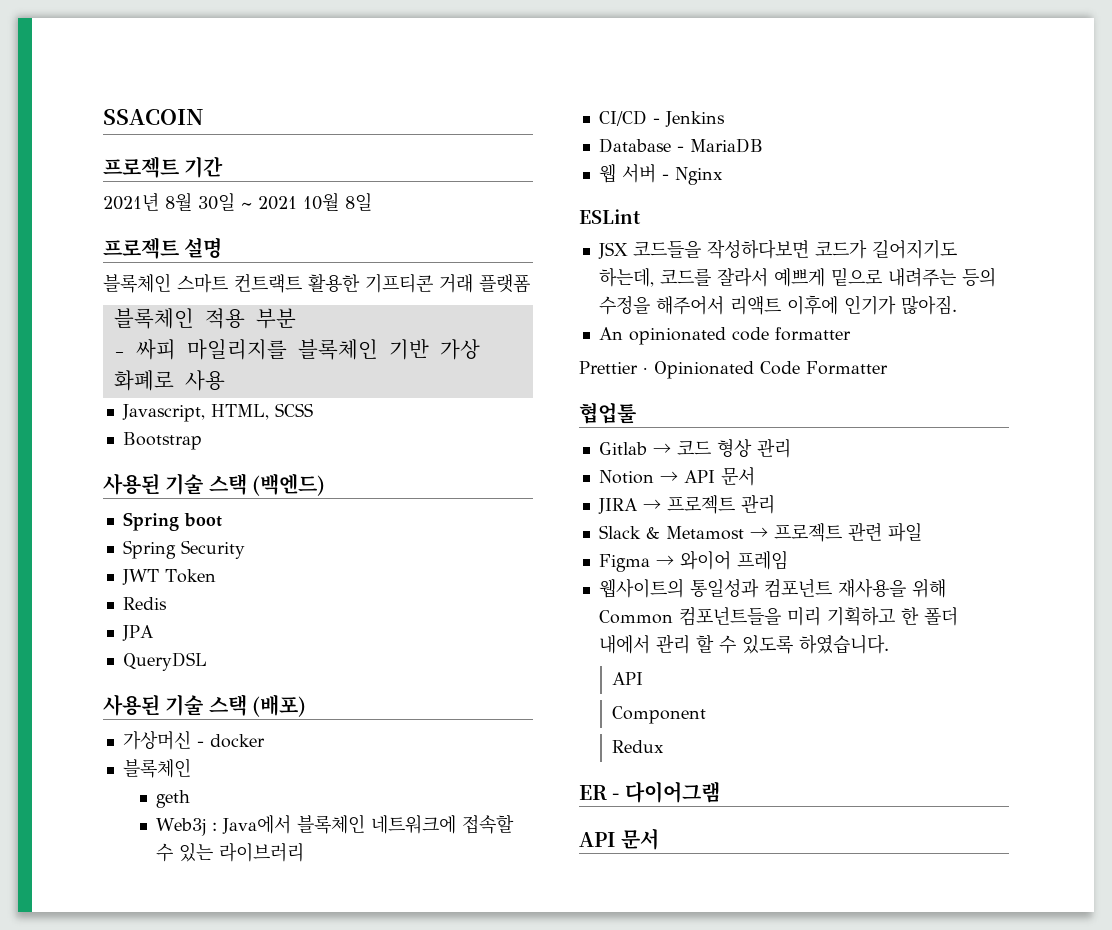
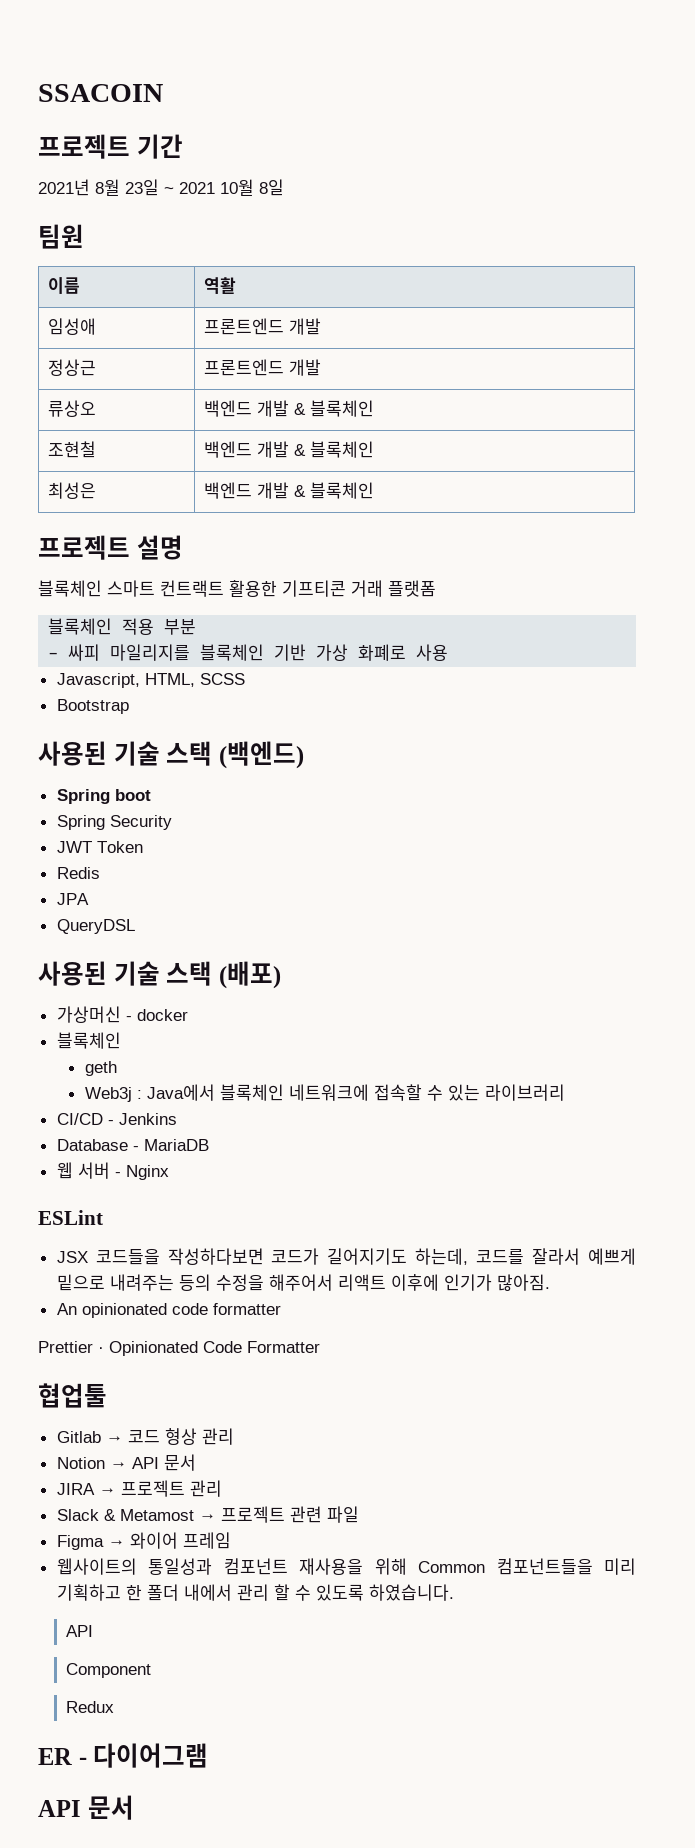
[198,193,235,211] 30일 -> [125,179,159,196] 23일
(372, 202) none -> [38,224,84,249] [47,277,80,294] [203,277,236,294] [47,318,96,335] [203,318,321,335] [47,359,96,376] [203,359,321,376] [47,400,96,417] [203,400,374,417] [47,441,96,458] [203,441,374,458] [47,482,96,499] [203,482,374,499] // 팀원 // 이름 | 역활 // 임성애 | 프론트엔드 개발 // 정상근 | 프론트엔드 개발 // 류상오 | 백엔드 개발 & 블록체인 // 조현철 | 백엔드 개발 & 블록체인 // 최성은 | 백엔드 개발 & 블록체인

